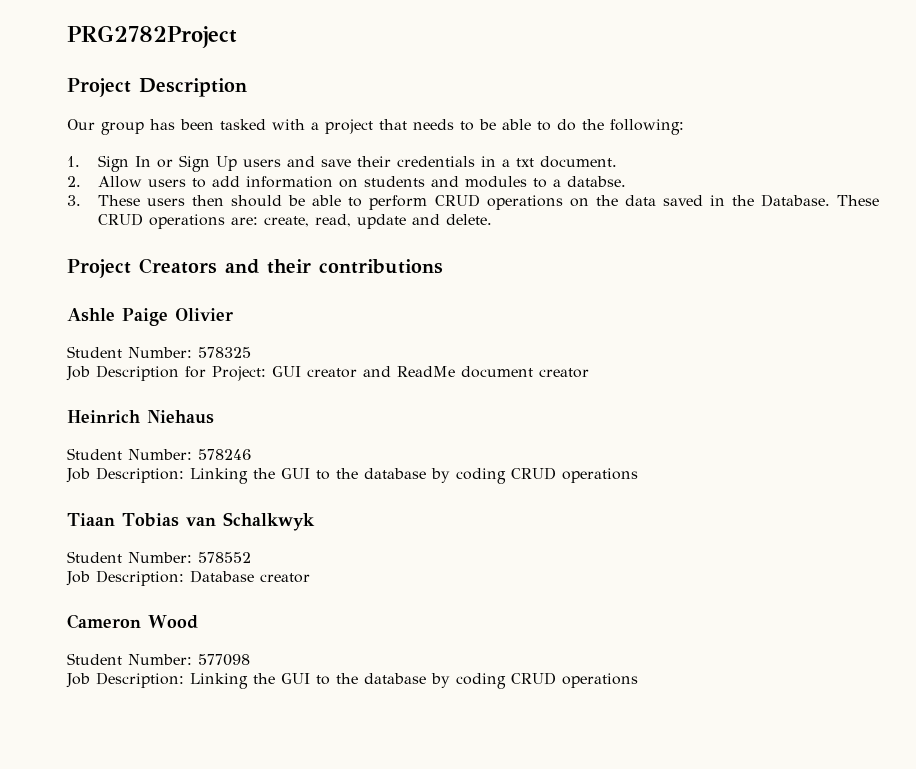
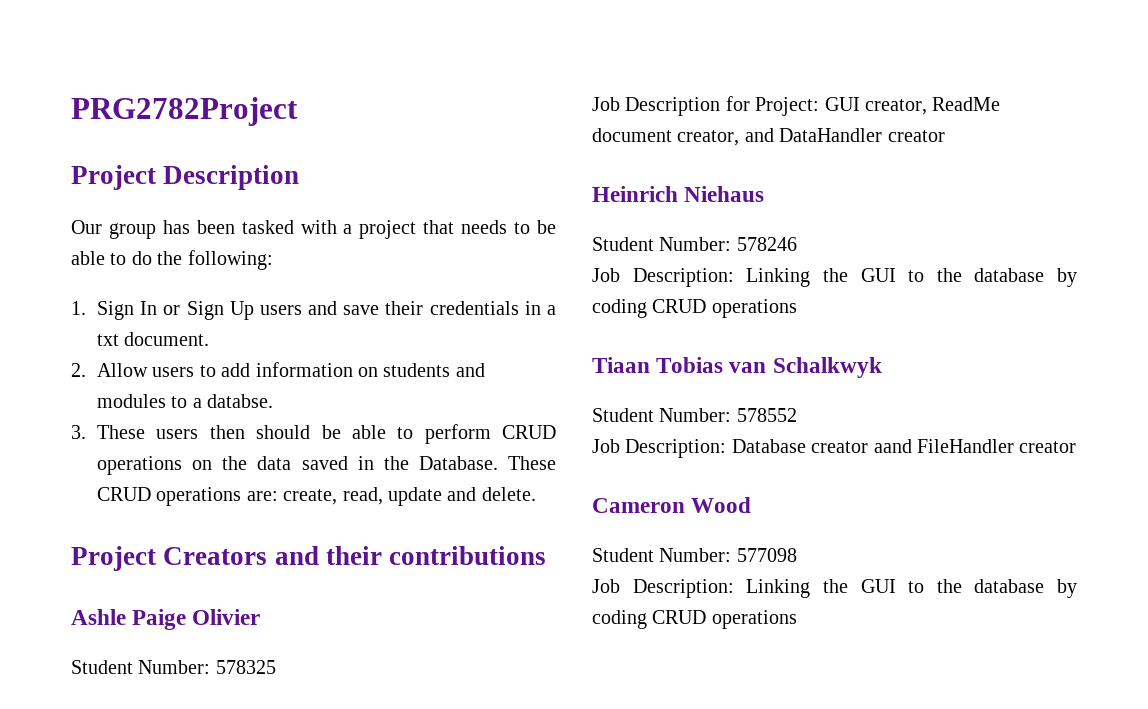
[307,366,533,378] creator and ReadMe document -> [865,97,1001,115] [592,128,883,146] creator, ReadMe document creator, and DataHandler
(310, 578) none -> [873,439,1077,453] aand FileHandler creator

